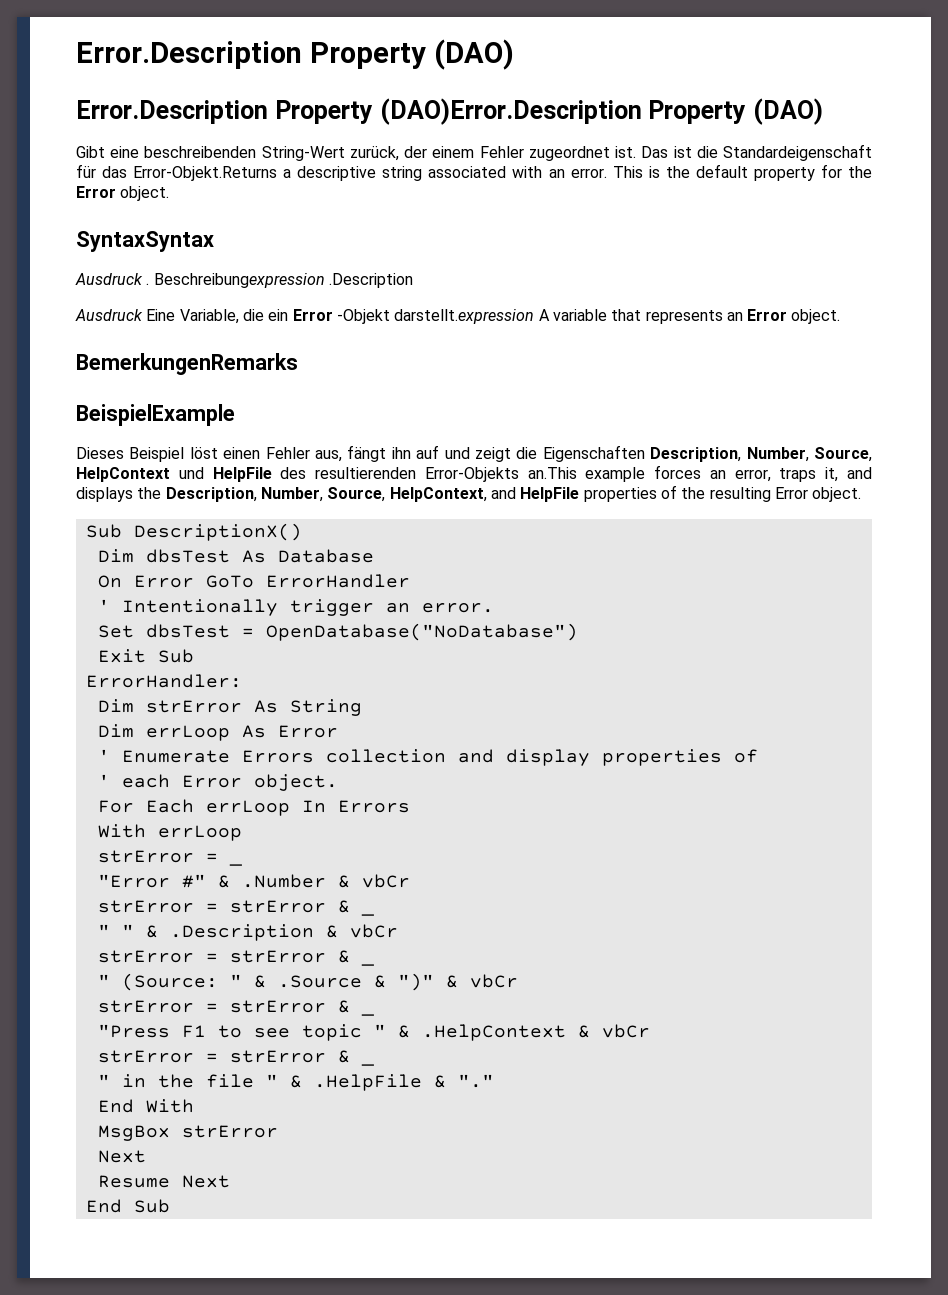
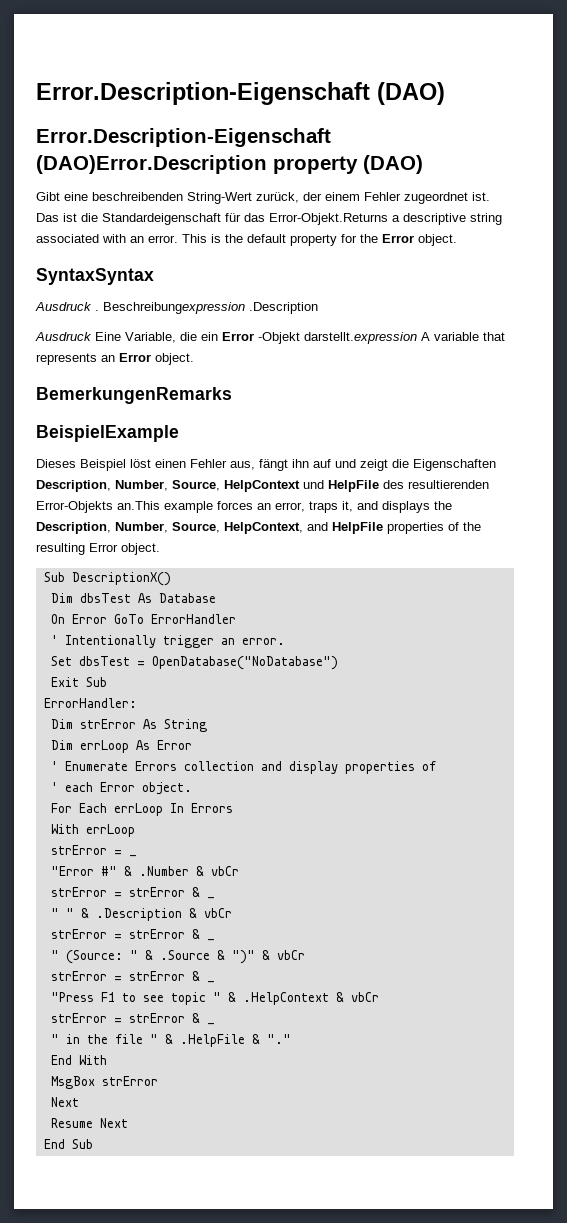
[76,39,514,70] [76,98,747,125] Error.Description Property (DAO) // Error.Description Property (DAO)Error.Description Property -> [36,82,445,105] [36,128,331,147] [36,155,358,174] Error.Description-Eigenschaft (DAO) // Error.Description-Eigenschaft (DAO)Error.Description property

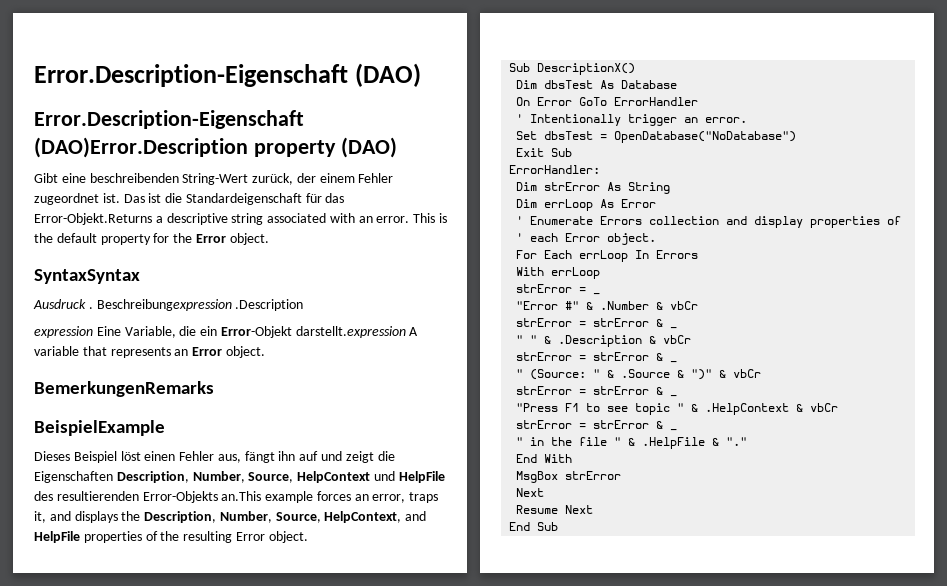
[35,332,92,341] Ausdruck -> [34,326,93,338] expression
[222,332,300,344] Error -Objekt -> [220,326,292,338] Error-Objekt

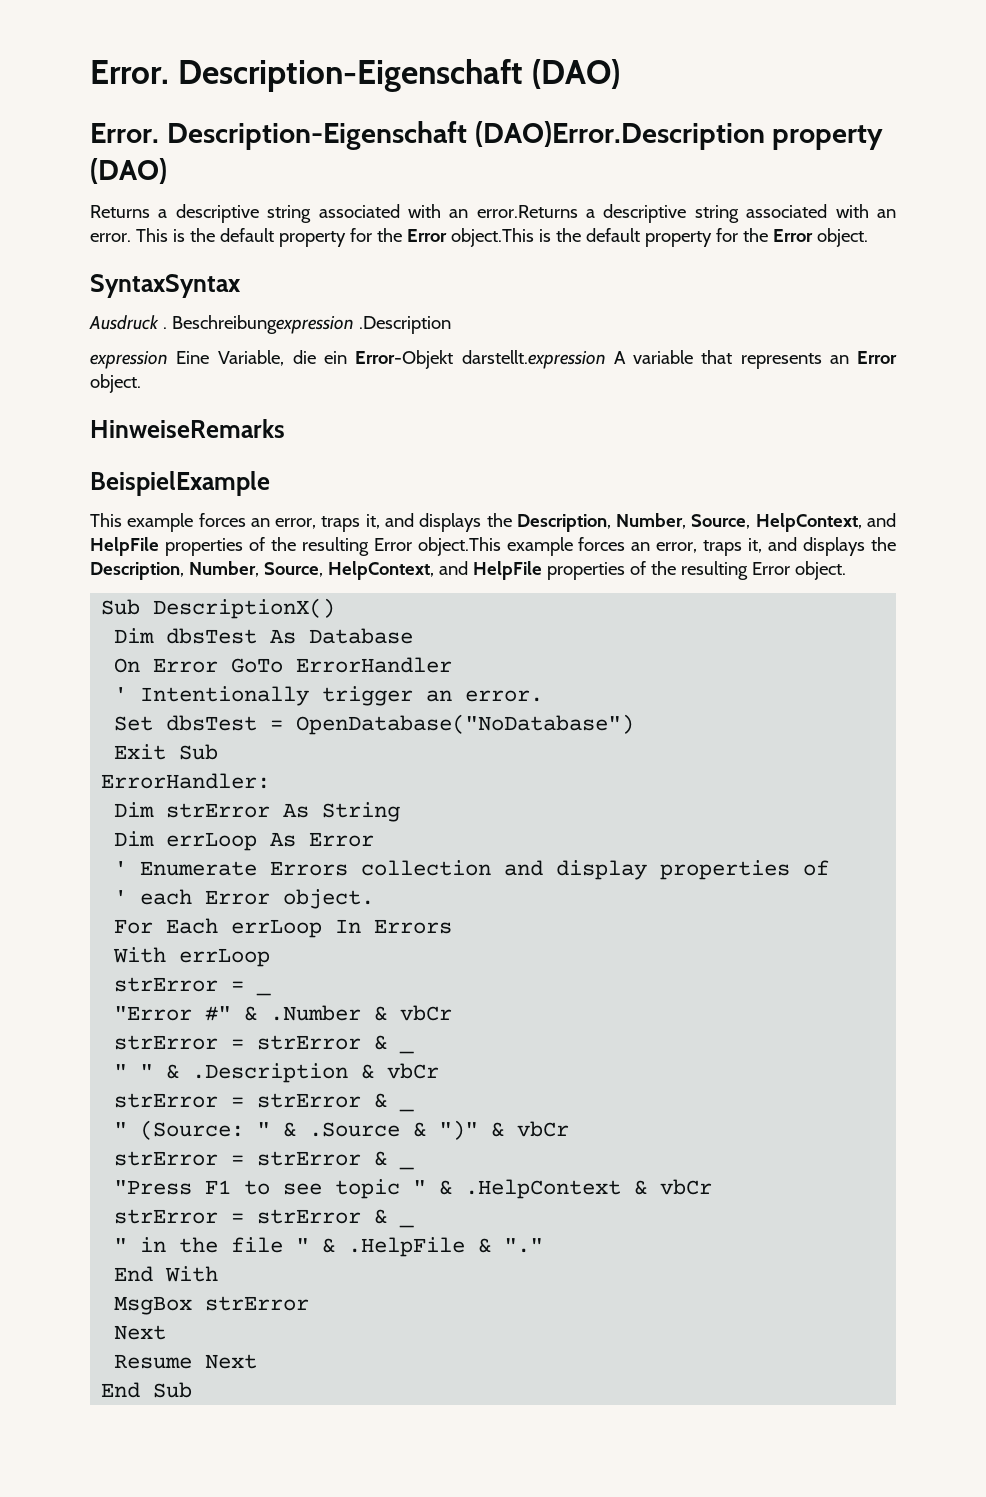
[34,63,421,87] [34,110,304,129] Error.Description-Eigenschaft (DAO) // Error.Description-Eigenschaft -> [90,59,621,92] [90,121,467,150] Error. Description-Eigenschaft (DAO) // Error. Description-Eigenschaft
[34,173,394,185] [34,193,345,205] [34,213,152,225] Gibt eine beschreibenden String-Wert zurück, der einem Fehler zugeordnet ist. Das ist die Standardeigenschaft für das Error-Objekt.Returns -> [90,204,578,223] Returns a descriptive string associated with an error.Returns
(226, 238) none -> [450,228,813,247] object.This is the default property for the Error
[34,381,214,397] BemerkungenRemarks -> [90,419,285,438] HinweiseRemarks
[34,451,395,463] [34,471,445,483] [34,491,262,503] Dieses Beispiel löst einen Fehler aus, fängt ihn auf und zeigt die Eigenschaften Description, Number, Source, HelpContext und HelpFile des resultierenden Error-Objekts an.This -> [90,513,897,532] [90,537,501,556] This example forces an error, traps it, and displays the Description, Number, Source, HelpContext, and HelpFile properties of the resulting Error object.This

